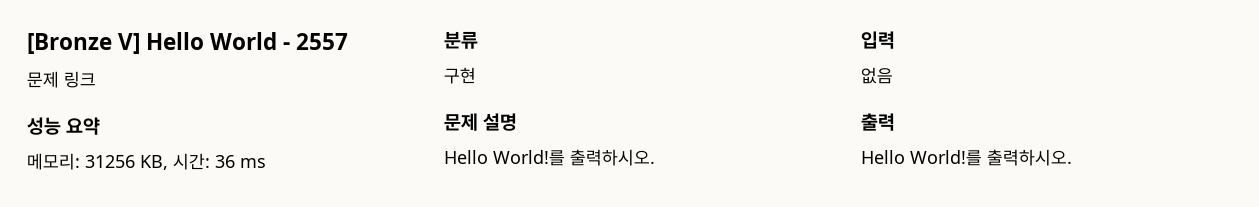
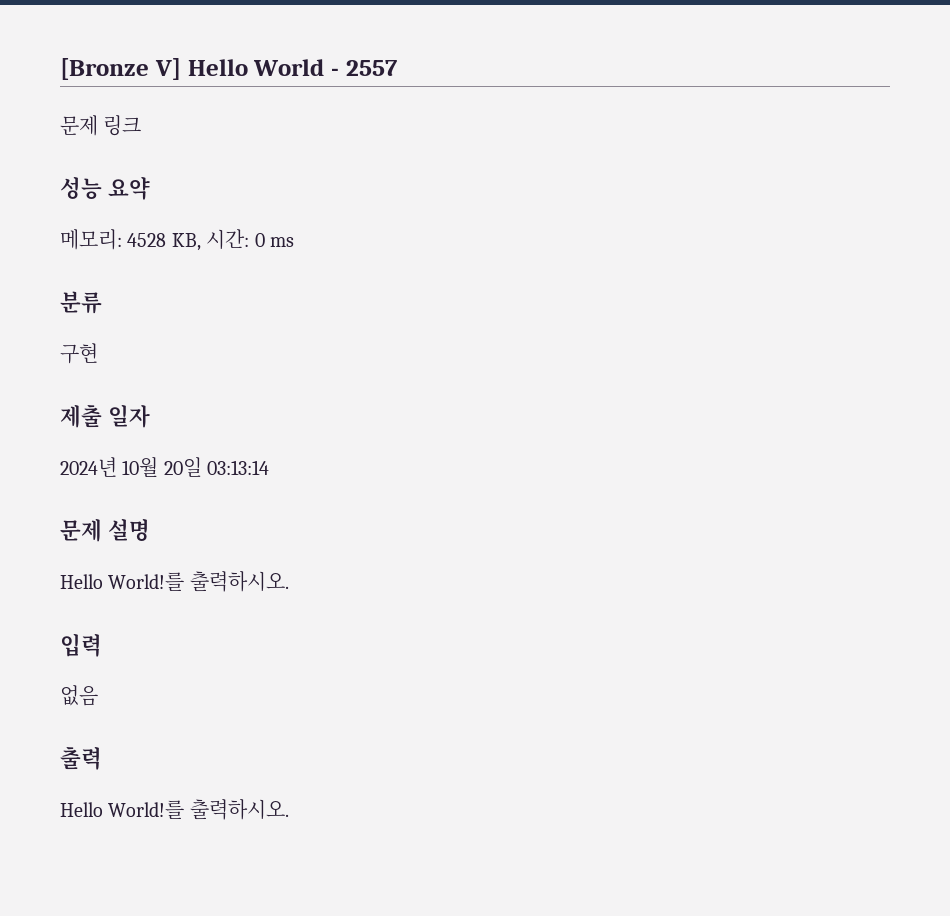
[85,155,135,168] 31256 -> [127,233,167,247] 4528
[215,155,235,168] 36 -> [254,233,265,247] 0
(476, 75) none -> [60,405,150,428] [60,456,270,477] // 제출 일자 // 2024년 10월 20일 03:13:14

